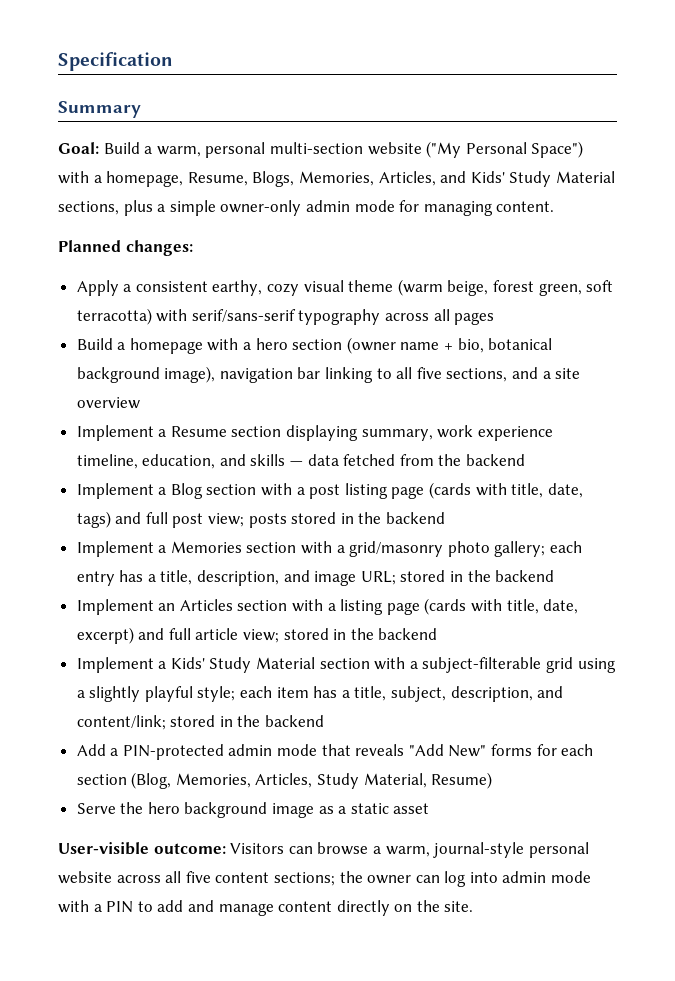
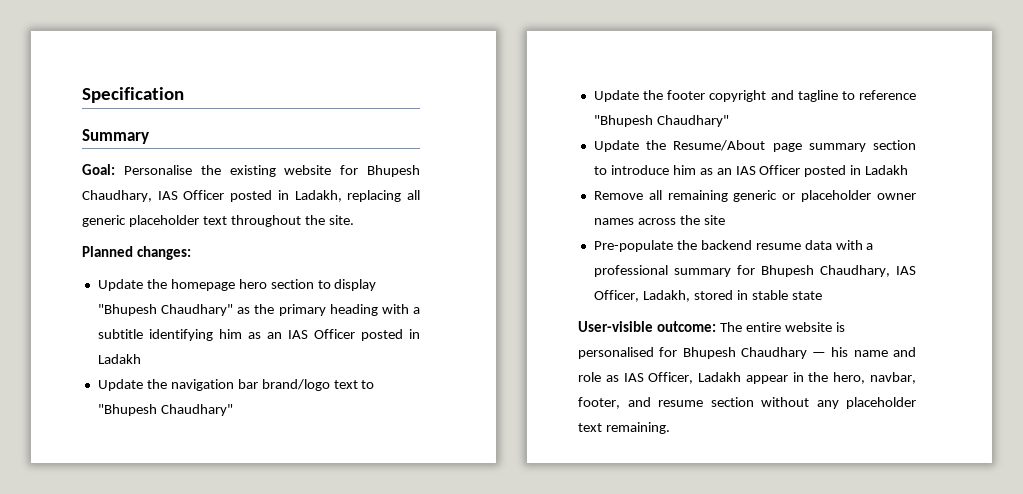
[103,141,584,158] [58,171,615,187] [58,200,555,216] [58,240,193,256] [76,279,614,296] [76,308,495,325] [76,337,553,354] [76,366,581,383] [76,397,140,409] [76,425,553,441] [76,454,526,469] [76,482,583,499] [76,511,446,528] [76,541,583,557] [76,570,555,586] [76,598,579,615] [76,627,438,644] [76,657,616,673] [76,686,564,702] [76,715,325,730] [76,744,594,760] [76,772,493,789] [76,802,430,818] [58,842,589,858] [58,871,592,887] [58,900,474,916] Build a warm, personal multi-section website ("My Personal Space") with a homepage, Resume, Blogs, Memories, Articles, and Kids' Study Material sections, plus a simple owner-only admin mode for managing content. // Planned changes: // Apply a consistent earthy, cozy visual theme (warm beige, forest green, soft terracotta) with serif/sans-serif typography across all pages // Build a homepage with a hero section (owner name + bio, botanical background image), navigation bar linking to all five sections, and a site overview // Implement a Resume section displaying summary, work experience timeline, education, and skills — data fetched from the backend // Implement a Blog section with a post listing page (cards with title, date, tags) and full post view; posts stored in the backend // Implement a Memories section with a grid/masonry photo gallery; each entry has a title, description, and image URL; stored in the backend // Implement an Articles section with a listing page (cards with title, date, excerpt) and full article view; stored in the backend // Implement a Kids' Study Material section with a subject-filterable grid using a slightly playful style; each item has a title, subject, description, and content/link; stored in the backend // Add a PIN-protected admin mode that reveals "Add New" forms for each section (Blog, Memories, Articles, Study Material, Resume) // Serve the hero background image as a static asset // User-visible outcome: Visitors can browse a warm, journal-style personal website across all five content sections; the owner can log into admin mode with a PIN to add and manage content directly on the site. -> [123,165,420,177] [82,190,421,202] [82,215,354,227] [82,246,191,260] [97,279,377,291] [97,304,420,316] [97,329,420,341] [97,354,141,364] [97,379,375,391] [97,404,233,416] [593,90,916,102] [593,115,729,127] [593,140,916,152] [593,165,909,177] [593,190,916,202] [593,215,725,225] [593,240,874,252] [593,265,916,277] [593,290,822,302] [578,321,845,332] [578,347,916,359] [578,372,916,384] [578,397,916,409] [578,422,670,434] Personalise the existing website for Bhupesh Chaudhary, IAS Officer posted in Ladakh, replacing all generic placeholder text throughout the site. // Planned changes: // Update the homepage hero section to display "Bhupesh Chaudhary" as the primary heading with a subtitle identifying him as an IAS Officer posted in Ladakh // Update the navigation bar brand/logo text to "Bhupesh Chaudhary" // Update the footer copyright and tagline to reference "Bhupesh Chaudhary" // Update the Resume/About page summary section to introduce him as an IAS Officer posted in Ladakh // Remove all remaining generic or placeholder owner names across the site // Pre-populate the backend resume data with a professional summary for Bhupesh Chaudhary, IAS Officer, Ladakh, stored in stable state // User-visible outcome: The entire website is personalised for Bhupesh Chaudhary — his name and role as IAS Officer, Ladakh appear in the hero, navbar, footer, and resume section without any placeholder text remaining.

